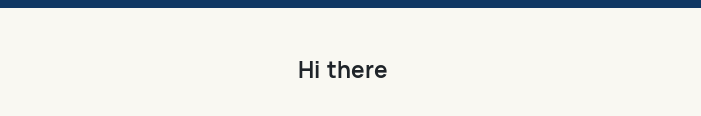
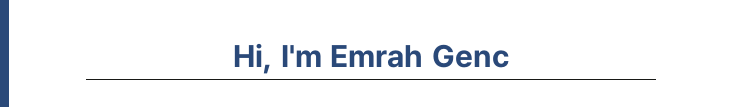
[298,61,388,78] Hi there -> [233,43,509,74] Hi, I'm Emrah Genc

